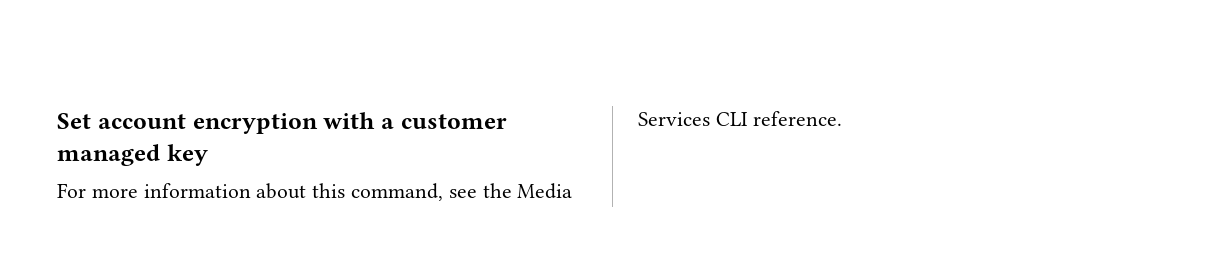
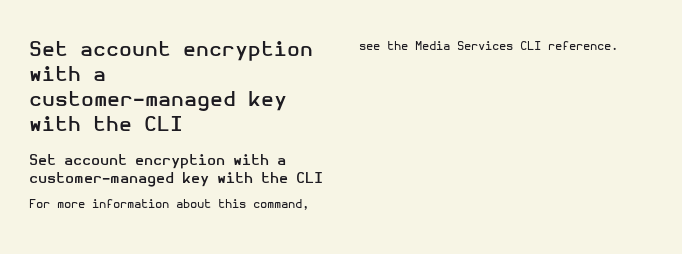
[57,112,507,134] [57,144,208,166] Set account encryption with a customer managed key -> [29,41,313,61] [29,66,106,81] [29,91,287,111] [29,116,183,131] [29,154,286,169] [29,172,323,187] Set account encryption with a customer-managed key with the CLI // Set account encryption with a customer-managed key with the CLI

